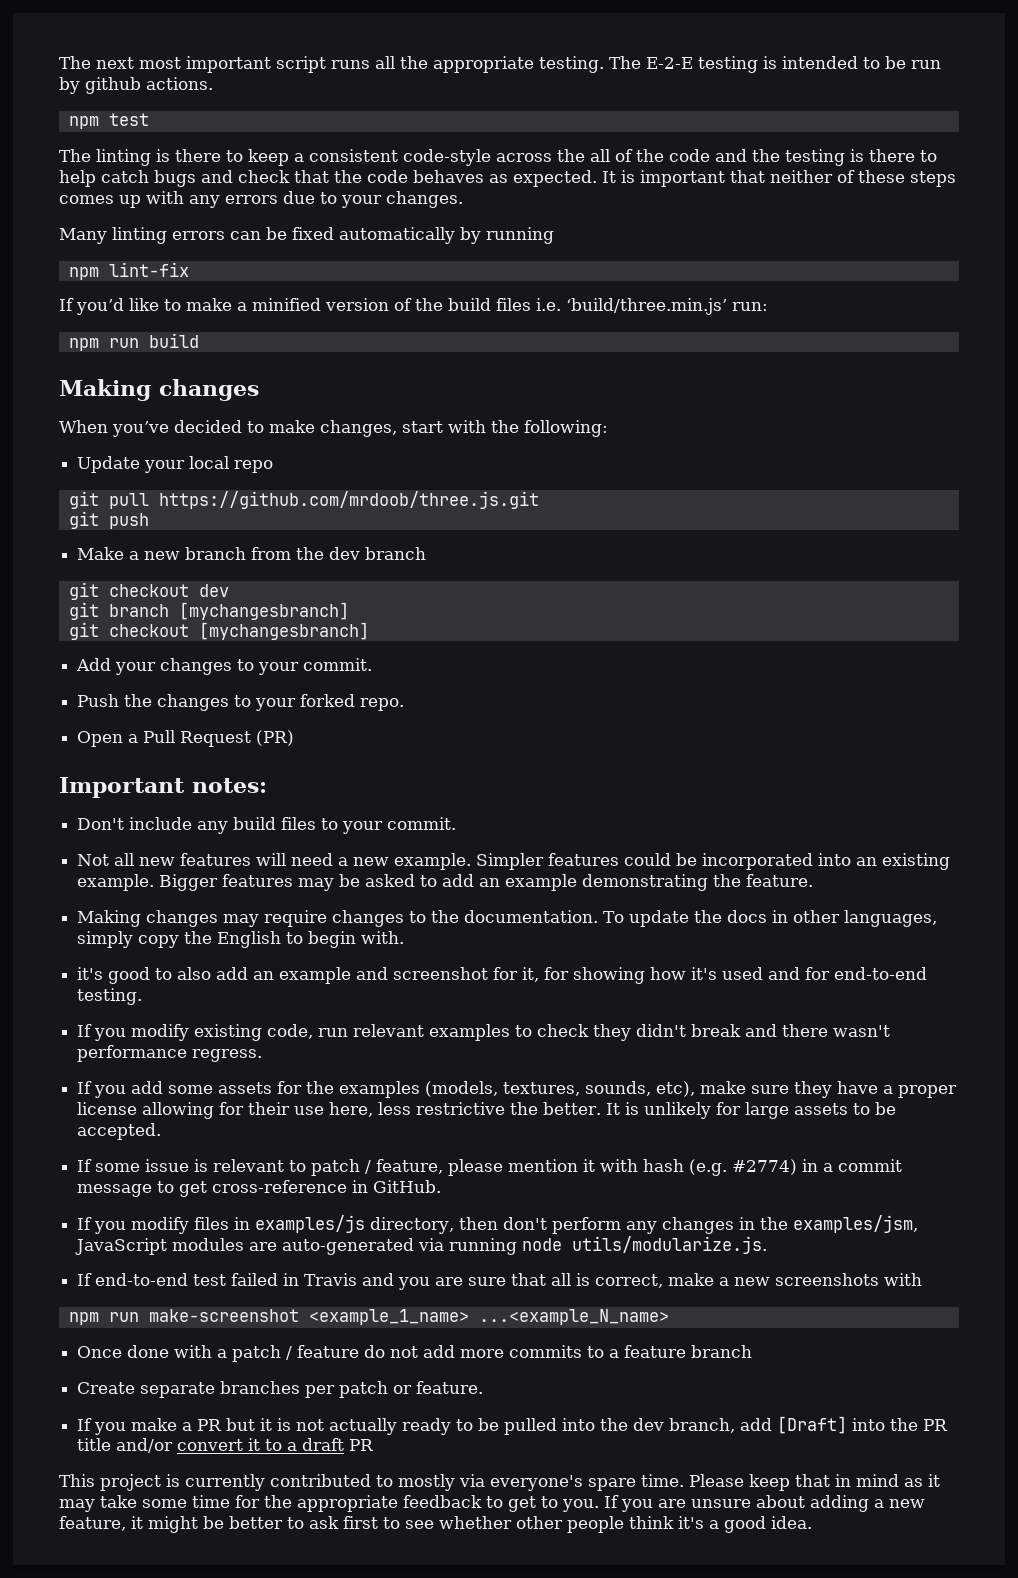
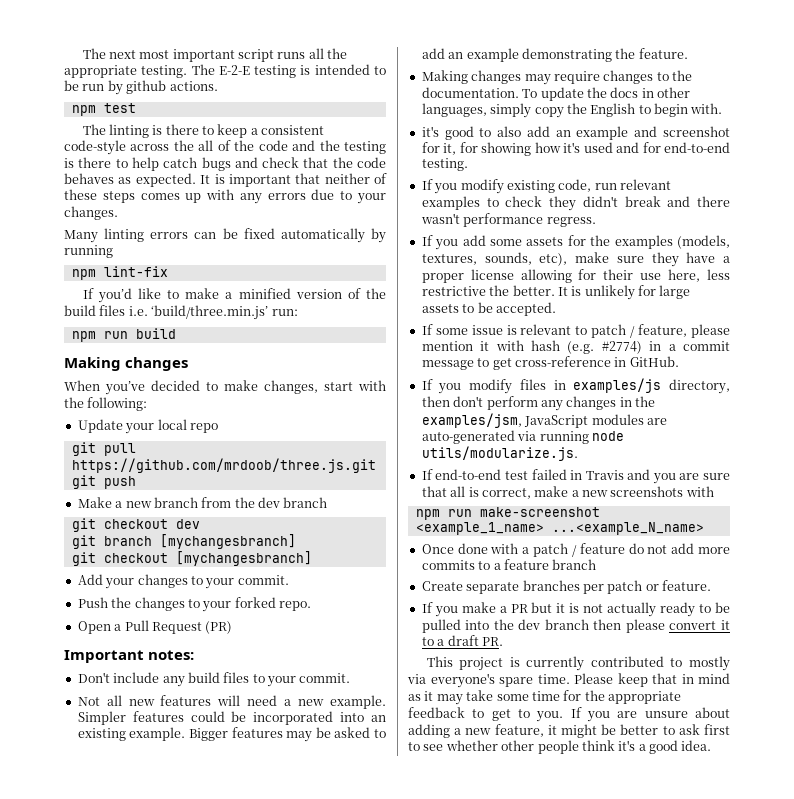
[669,1416,949,1434] [77,1438,174,1453] branch, add [Draft] into the PR title and/or -> [544,619,665,633] branch then please
[349,1439,375,1451] PR -> [481,637,503,646] PR.

